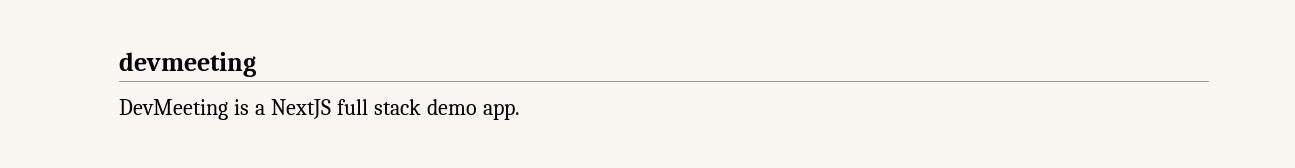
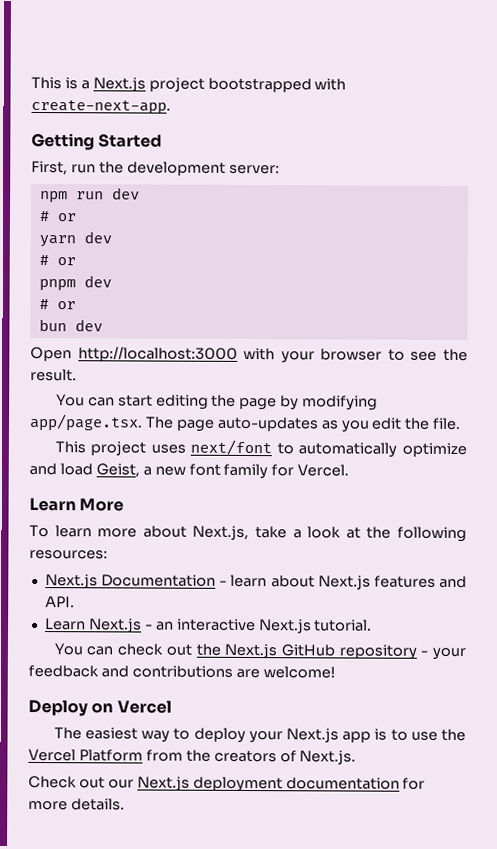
[119,52,256,77] [119,99,520,120] devmeeting // DevMeeting is a NextJS full stack demo app. -> [31,76,347,93] [31,99,171,115] [31,132,163,151] [31,160,280,176] [39,187,140,204] [38,211,76,222] [38,231,112,248] [38,255,76,266] [38,275,112,292] [38,299,76,310] [38,319,103,332] [30,346,468,364] [30,368,77,382] [55,394,379,411] [29,413,462,433] [54,439,467,458] [29,462,350,480] [29,497,125,512] [29,524,468,543] [29,549,108,560] [44,574,467,590] [44,596,75,608] [44,618,373,634] [53,643,466,661] [28,664,335,679] [28,699,172,717] [53,727,466,744] [28,748,357,765] [28,775,426,793] [28,798,125,811] This is a Next.js project bootstrapped with create-next-app. // Getting Started // First, run the development server: // npm run dev // # or // yarn dev // # or // pnpm dev // # or // bun dev // Open http://localhost:3000 with your browser to see the result. // You can start editing the page by modifying app/page.tsx. The page auto-updates as you edit the file. // This project uses next/font to automatically optimize and load Geist, a new font family for Vercel. // Learn More // To learn more about Next.js, take a look at the following resources: // Next.js Documentation - learn about Next.js features and API. // Learn Next.js - an interactive Next.js tutorial. // You can check out the Next.js GitHub repository - your feedback and contributions are welcome! // Deploy on Vercel // The easiest way to deploy your Next.js app is to use the Vercel Platform from the creators of Next.js. // Check out our Next.js deployment documentation for more details.

